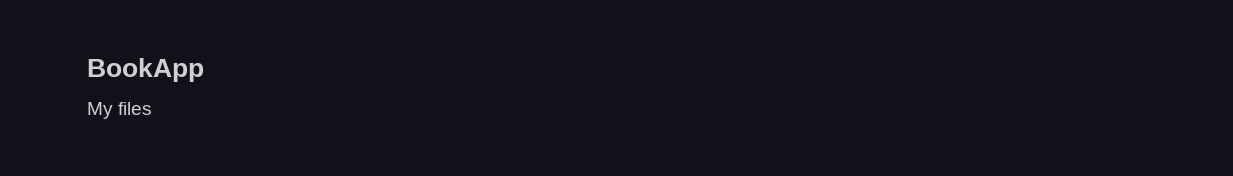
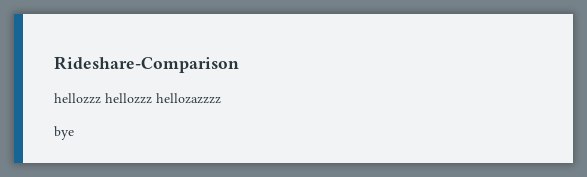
[87,58,204,82] [87,102,153,119] BookApp // My files -> [54,56,239,73] [54,93,221,104] [54,126,74,140] Rideshare-Comparison // hellozzz hellozzz hellozazzzz // bye

